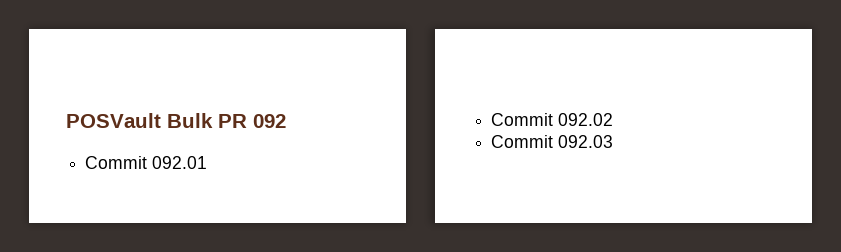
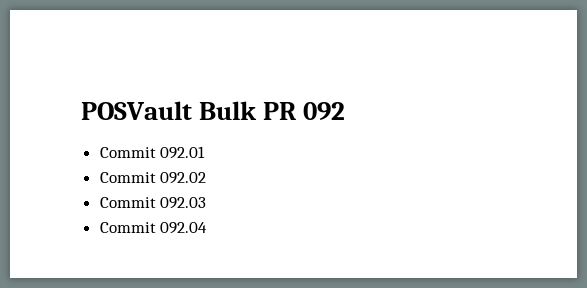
(614, 141) none -> [99,222,208,234] // Commit 092.04

